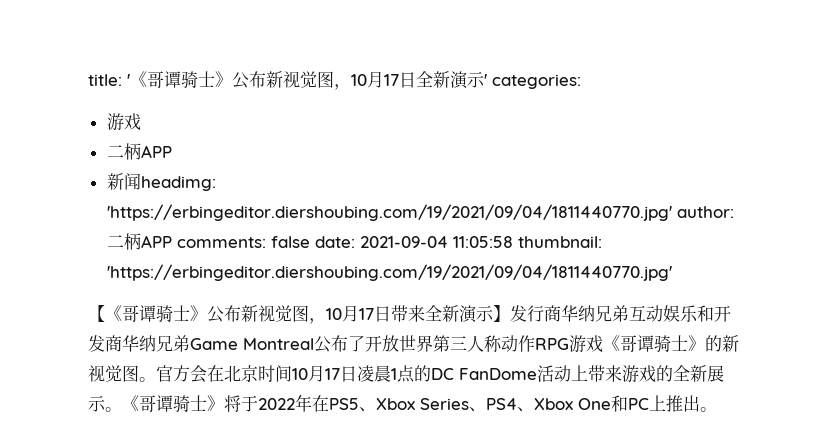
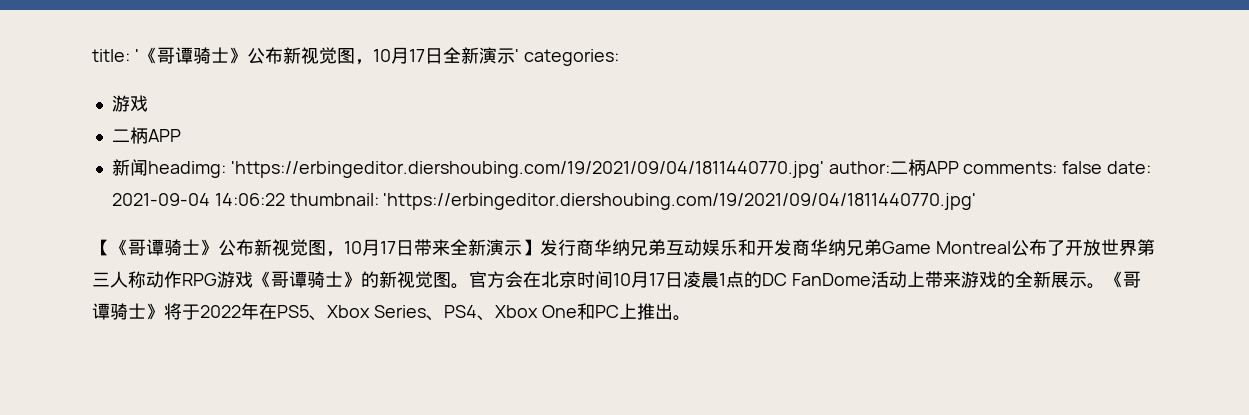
[452,236,513,248] 11:05:58 -> [214,193,285,206] 14:06:22

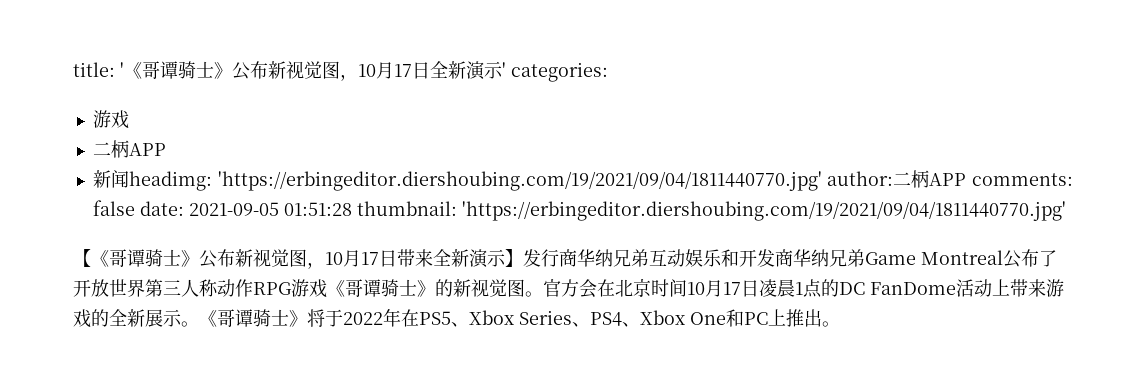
[111,193,285,206] 2021-09-04 14:06:22 -> [188,202,352,216] 2021-09-05 01:51:28

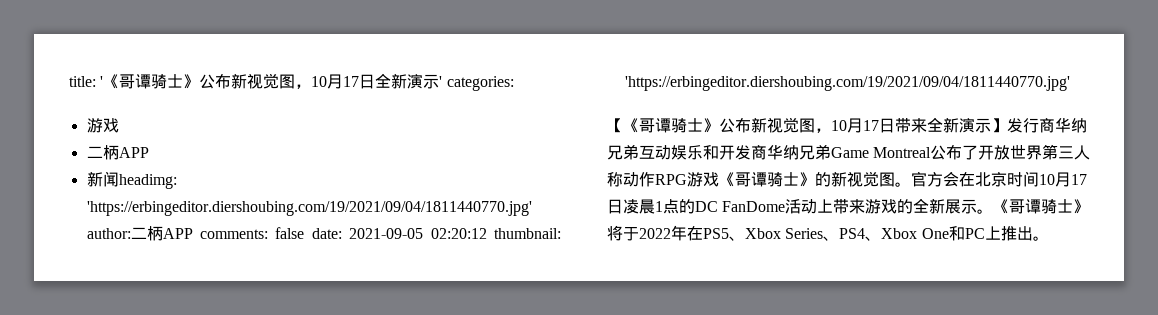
[283,202,352,216] 01:51:28 -> [430,228,487,239] 02:20:12

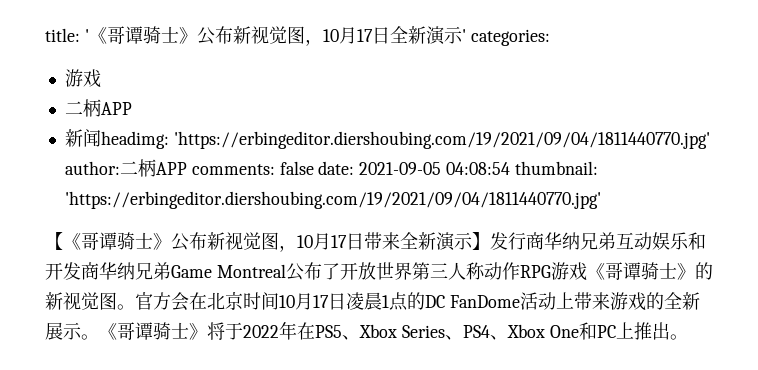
[430,228,487,239] 02:20:12 -> [446,162,511,175] 04:08:54

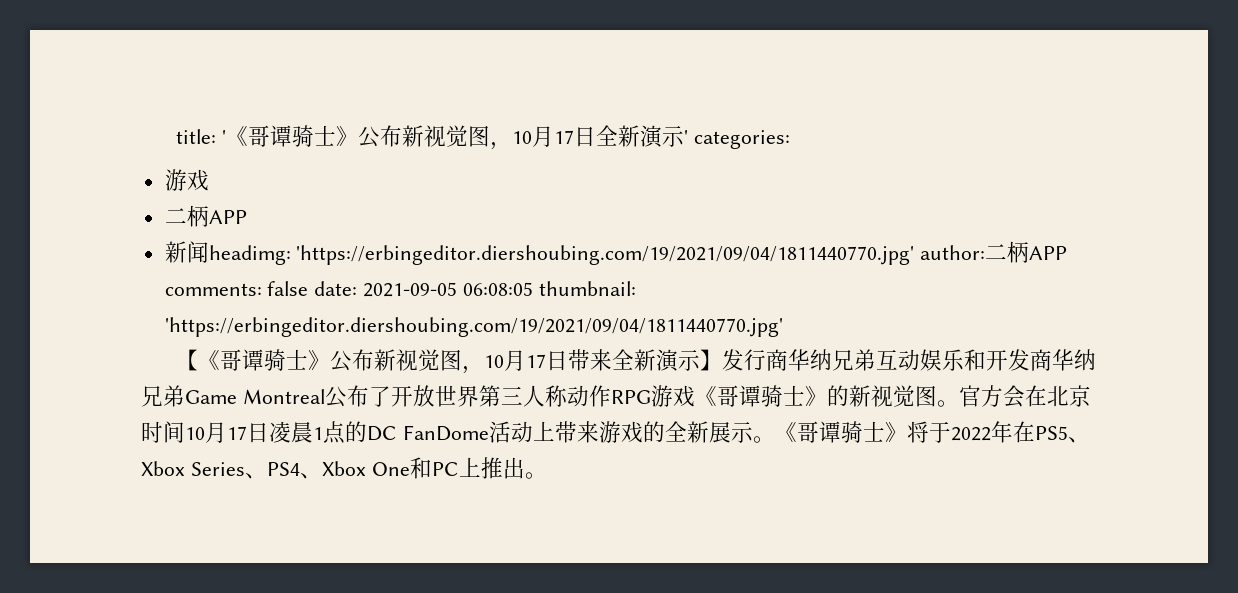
[446,162,511,175] 04:08:54 -> [462,282,533,296] 06:08:05

